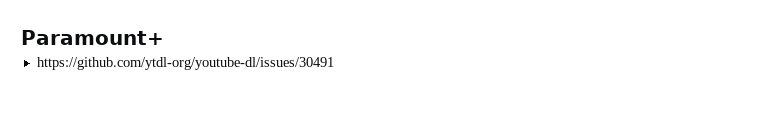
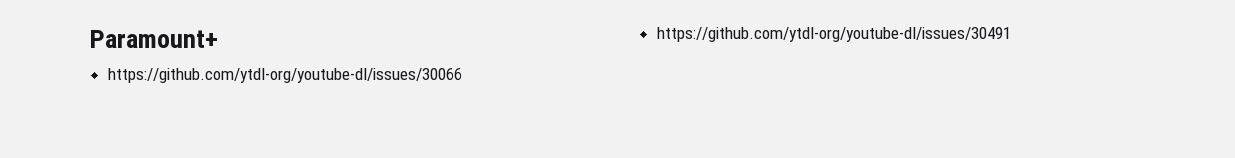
(164, 37) none -> [107,68,462,83] // https://github.com/ytdl-org/youtube-dl/issues/30066

